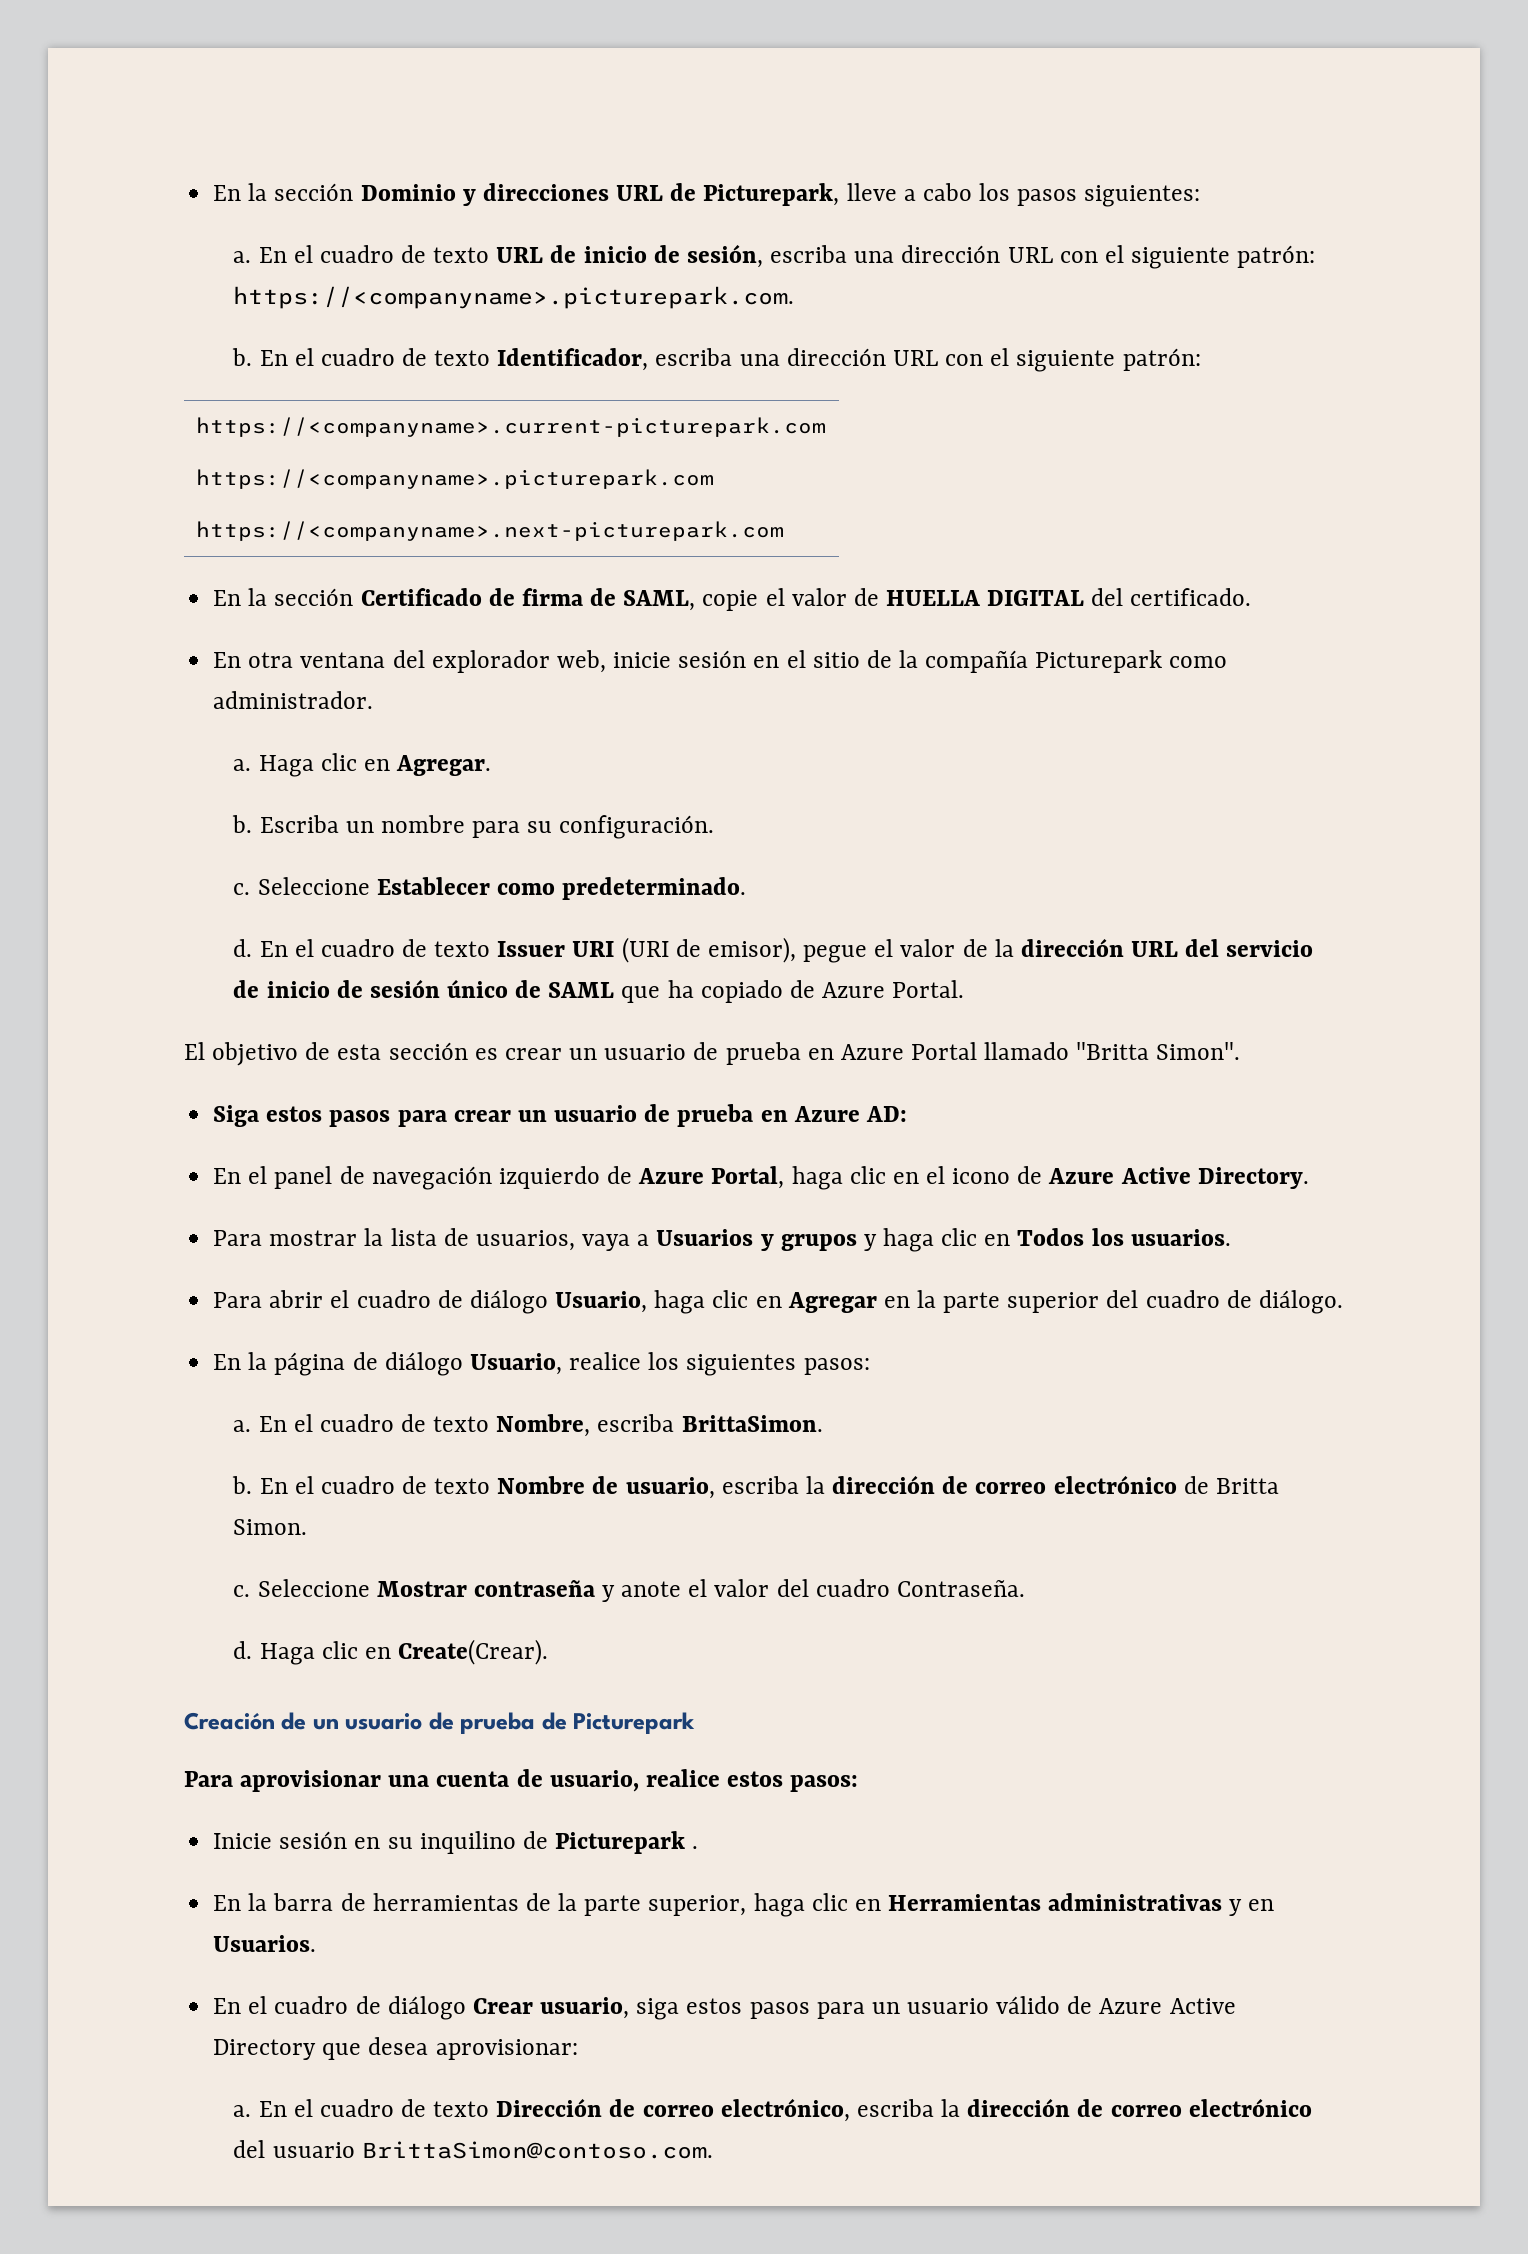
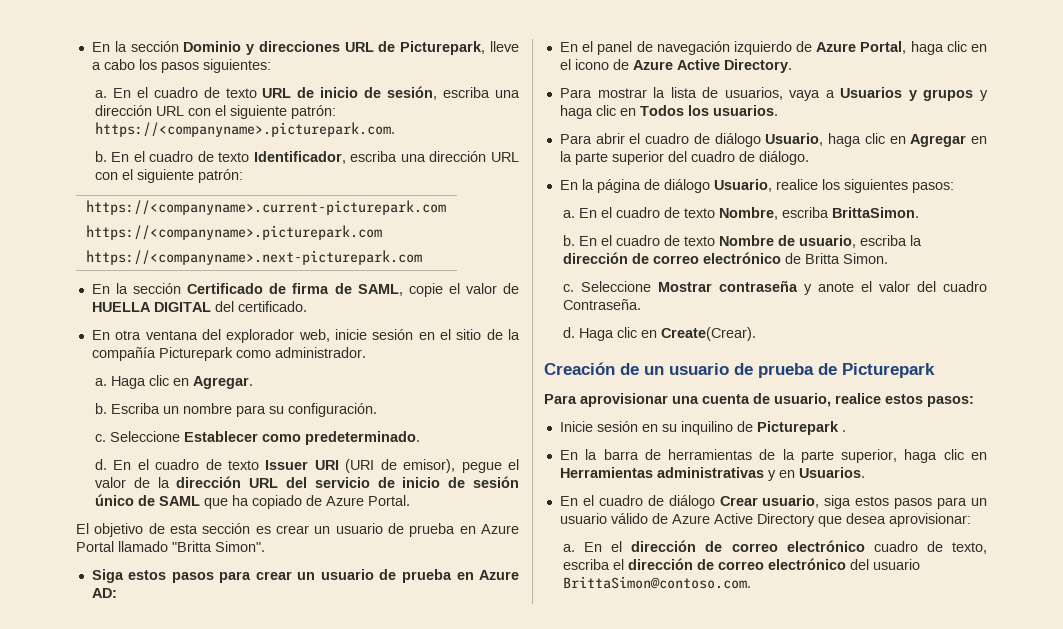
[319,2098,961,2122] cuadro de texto Dirección de correo electrónico, escriba la -> [631,540,987,554] [562,559,624,570] dirección de correo electrónico cuadro de texto, escriba el

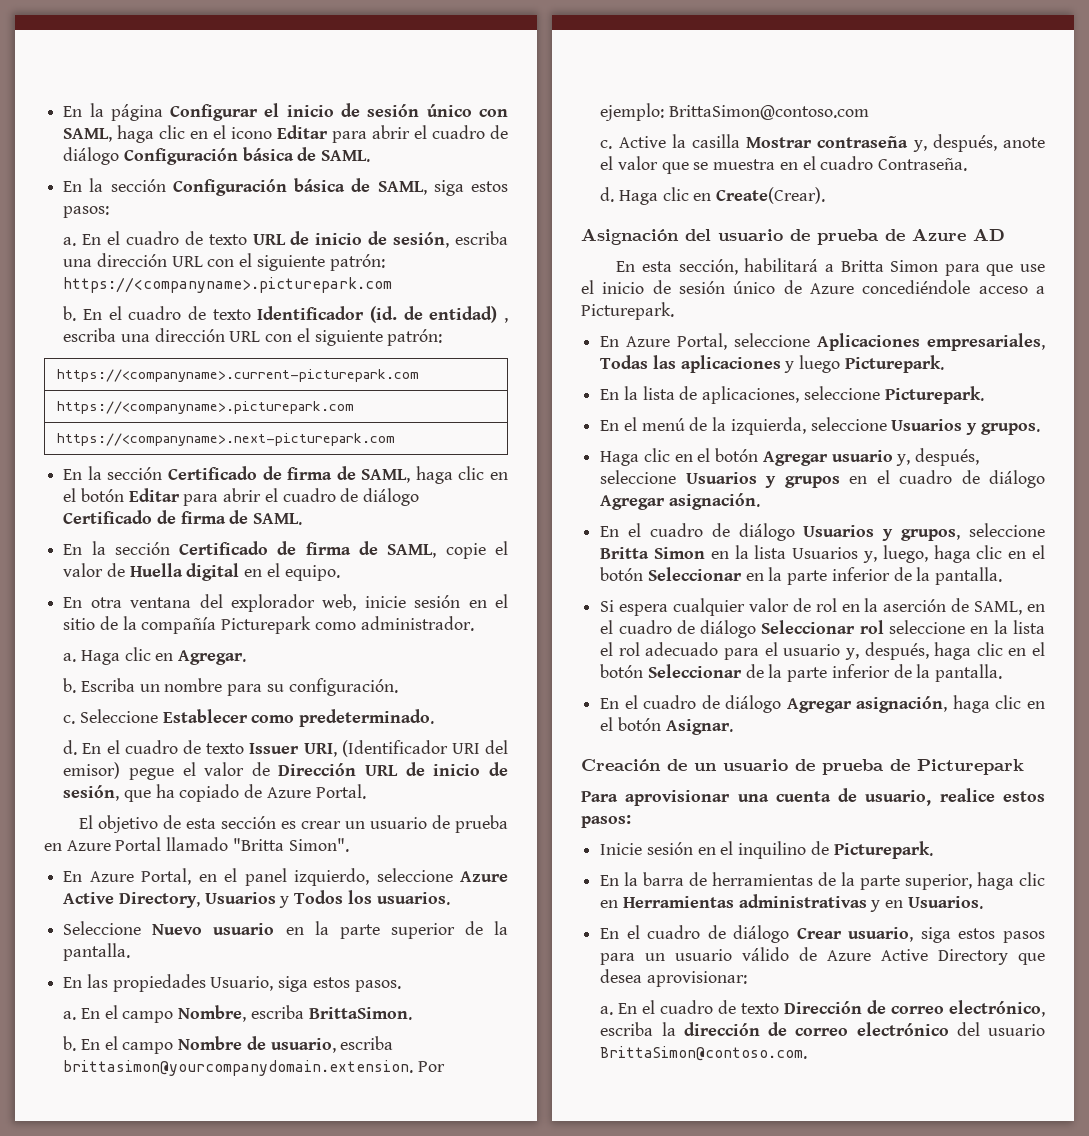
[91,41,520,55] [91,59,271,73] En la sección Dominio y direcciones URL de Picturepark, lleve a cabo los pasos siguientes: -> [63,103,508,121] [63,125,509,143] [63,147,371,165] [63,178,508,196] [63,206,110,218] En la página Configurar el inicio de sesión único con SAML, haga clic en el icono Editar para abrir el cuadro de diálogo Configuración básica de SAML. // En la sección Configuración básica de SAML, siga estos pasos:
[94,122,395,137] [94,151,346,164] https://<companyname>.picturepark.com. // b. En el cuadro de texto Identificador, -> [63,277,393,293] [63,306,509,323] https://<companyname>.picturepark.com // b. En el cuadro de texto Identificador (id. de entidad) ,
(422, 257) none -> [63,466,508,484] [63,488,420,506] [63,510,303,525] // En la sección Certificado de firma de SAML, haga clic en el botón Editar para abrir el cuadro de diálogo Certificado de firma de SAML.
[91,301,307,312] HUELLA DIGITAL del certificado. -> [129,563,340,581] Huella digital en el equipo.
[314,459,519,473] [94,476,519,488] [94,494,200,506] URI (URI de emisor), pegue el valor de la dirección URL del servicio de inicio de sesión único de SAML -> [303,740,509,757] [63,762,508,780] [63,785,120,801] URI, (Identificador URI del emisor) pegue el valor de Dirección URL de inicio de sesión,
[91,569,519,583] [91,588,117,598] [559,41,987,55] [559,59,792,73] [559,87,988,101] [559,105,778,119] [559,133,987,147] [559,151,809,165] [559,179,954,193] [562,207,715,218] Siga estos pasos para crear un usuario de prueba en Azure AD: // En el panel de navegación izquierdo de Azure Portal, haga clic en el icono de Azure Active Directory. // Para mostrar la lista de usuarios, vaya a Usuarios y grupos y haga clic en Todos los usuarios. // Para abrir el cuadro de diálogo Usuario, haga clic en Agregar en la parte superior del cuadro de diálogo. // En la página de diálogo Usuario, realice los siguientes pasos: // a. En el cuadro de texto -> [63,868,508,886] [63,890,450,908] [63,921,508,939] [63,943,131,961] [63,974,401,992] [63,1005,174,1023] En Azure Portal, en el panel izquierdo, seleccione Azure Active Directory, Usuarios y Todos los usuarios. // Seleccione Nuevo usuario en la parte superior de la pantalla. // En las propiedades Usuario, siga estos pasos. // a. En el campo
[615,235,715,246] cuadro de texto -> [122,1042,174,1054] campo
[909,235,922,246] [562,252,888,264] [562,280,936,295] la dirección de correo electrónico de Britta Simon. // c. Seleccione Mostrar contraseña y anote el valor del -> [63,1060,446,1076] [600,103,870,121] [600,134,1045,152] [600,156,816,174] brittasimon@yourcompanydomain.extension. Por ejemplo: BrittaSimon@contoso.com // c. Active la casilla Mostrar contraseña y, después, anote el valor que se muestra en el
(756, 334) none -> [581,228,1005,245] [616,258,1045,276] [581,280,1045,294] [581,302,674,320] [600,333,1045,351] [600,355,944,373] [600,386,984,404] [600,417,1040,435] [600,448,980,466] [600,470,1045,488] [600,493,760,510] [600,523,1045,541] [600,545,1045,563] [600,567,1003,585] [600,598,1045,616] [600,620,1045,638] [600,642,1045,660] [600,664,1003,682] [600,695,1045,713] [600,717,733,735] // Asignación del usuario de prueba de Azure AD // En esta sección, habilitará a Britta Simon para que use el inicio de sesión único de Azure concediéndole acceso a Picturepark. // En Azure Portal, seleccione Aplicaciones empresariales, Todas las aplicaciones y luego Picturepark. // En la lista de aplicaciones, seleccione Picturepark. // En el menú de la izquierda, seleccione Usuarios y grupos. // Haga clic en el botón Agregar usuario y, después, seleccione Usuarios y grupos en el cuadro de diálogo Agregar asignación. // En el cuadro de diálogo Usuarios y grupos, seleccione Britta Simon en la lista Usuarios y, luego, haga clic en el botón Seleccionar en la parte inferior de la pantalla. // Si espera cualquier valor de rol en la aserción de SAML, en el cuadro de diálogo Seleccionar rol seleccione en la lista el rol adecuado para el usuario y, después, haga clic en el botón Seleccionar de la parte inferior de la pantalla. // En el cuadro de diálogo Agregar asignación, haga clic en el botón Asignar.
[661,424,677,432] su -> [720,841,734,855] el
[756,421,846,435] Picturepark . -> [833,841,933,859] Picturepark.
[631,540,987,554] [562,559,624,570] dirección de correo electrónico cuadro de texto, escriba el -> [660,1000,1045,1017] [600,1022,676,1036] cuadro de texto Dirección de correo electrónico, escriba la

